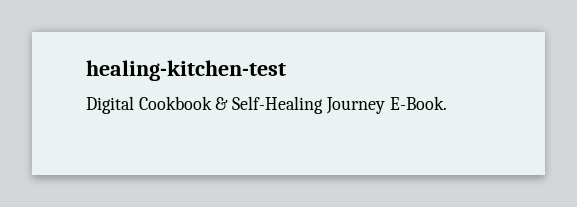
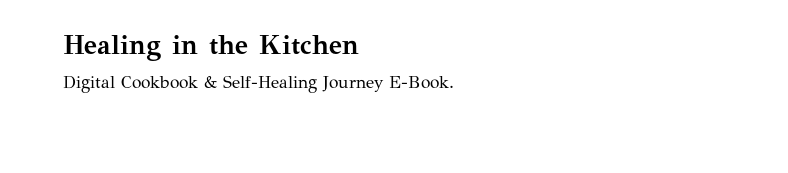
[86,60,286,81] healing-kitchen-test -> [63,35,359,61] Healing in the Kitchen

